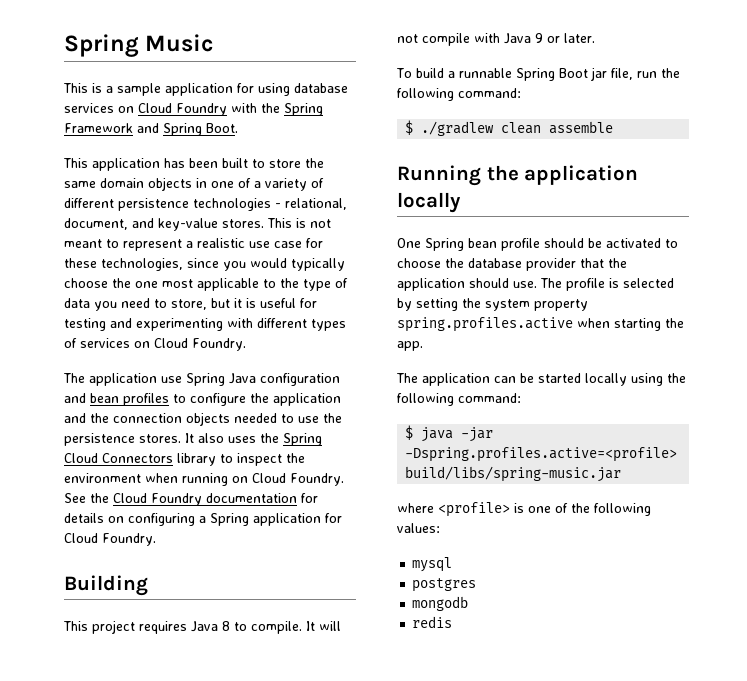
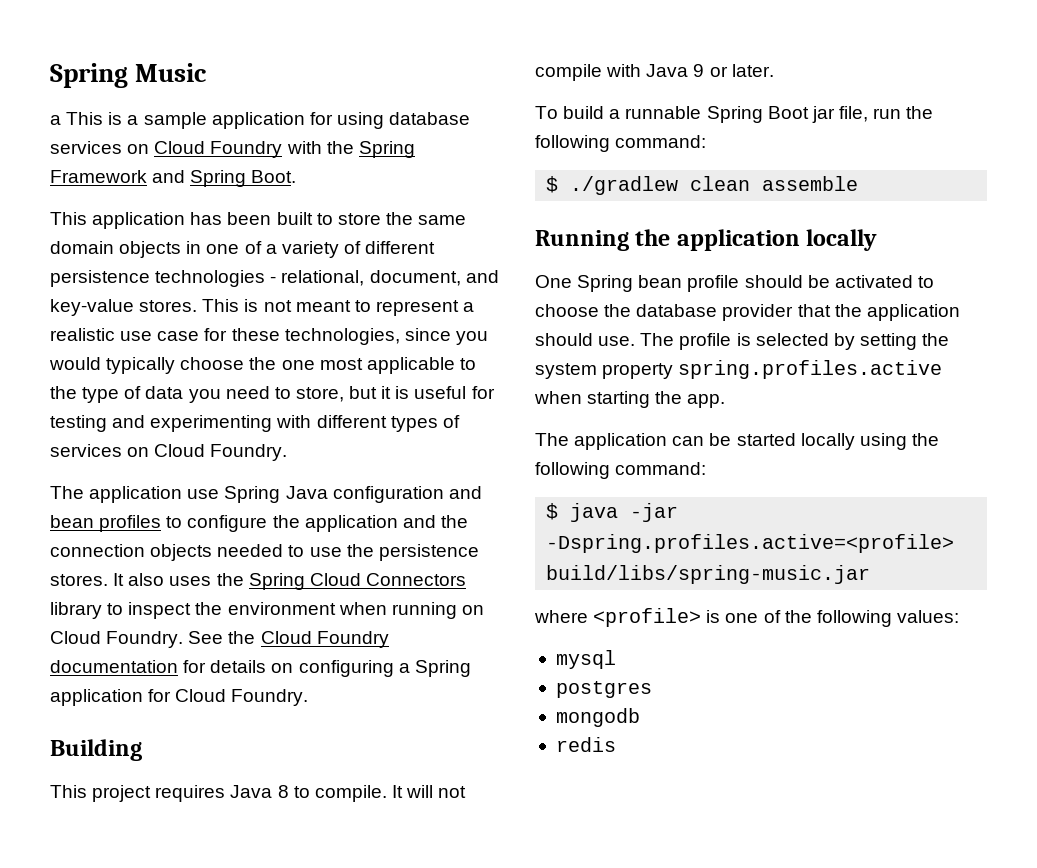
(214, 43) none -> [50,115,61,125] a

